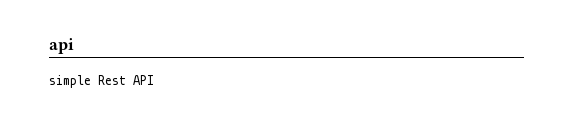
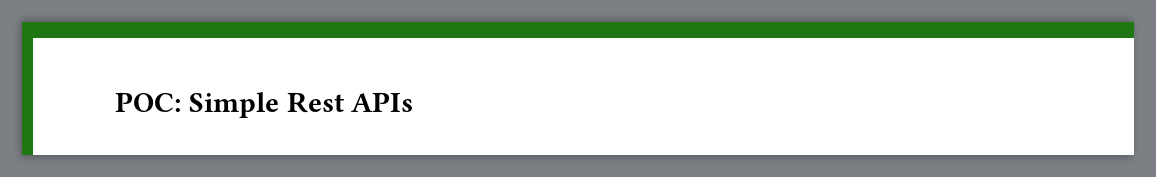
[49,38,74,54] [49,75,154,88] api // simple Rest API -> [115,92,414,118] POC: Simple Rest APIs

